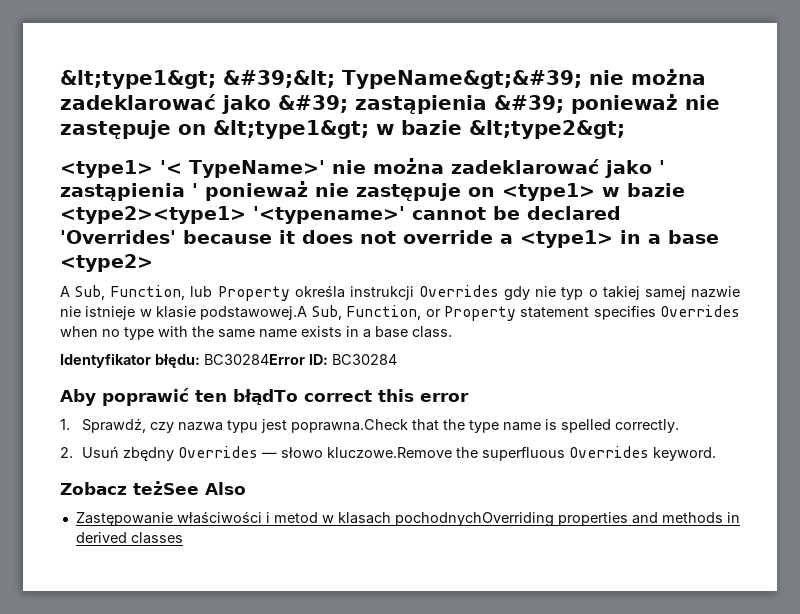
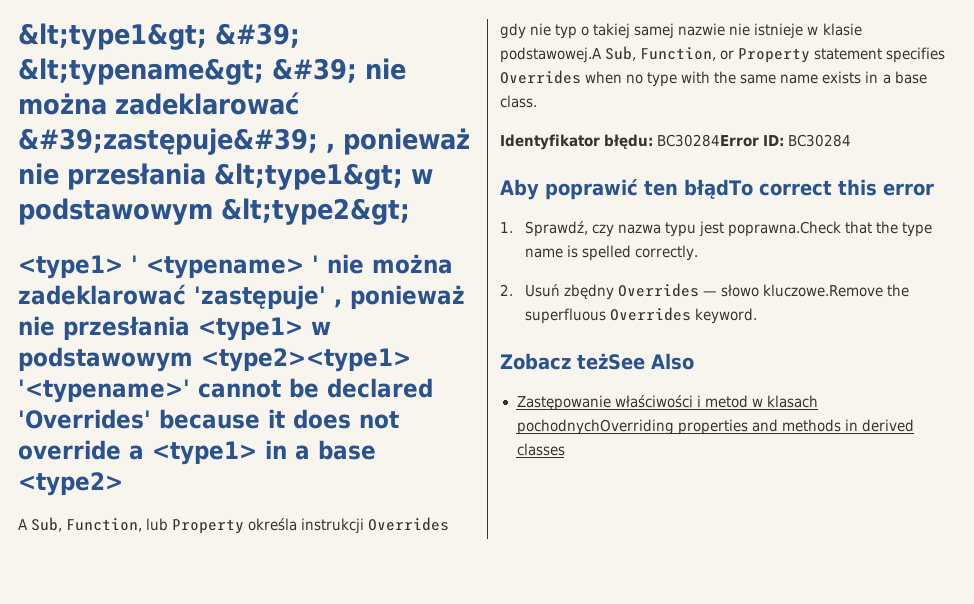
[60,69,706,89] [60,94,720,114] [60,120,206,139] &lt;type1&gt; &#39;&lt; TypeName&gt;&#39; nie można zadeklarować jako &#39; zastąpienia &#39; ponieważ nie zastępuje on -> [18,23,300,50] [18,58,406,85] [18,92,299,115] [18,128,470,155] [18,163,206,190] &lt;type1&gt; &#39; &lt;typename&gt; &#39; nie można zadeklarować &#39;zastępuje&#39; , ponieważ nie przesłania
[401,120,462,135] bazie -> [18,198,213,225] podstawowym
[160,158,665,178] [60,181,495,201] '< TypeName>' nie można zadeklarować jako ' zastąpienia ' ponieważ nie zastępuje on -> [131,254,453,279] [18,284,465,310] [18,316,190,340] ' <typename> ' nie można zadeklarować 'zastępuje' , ponieważ nie przesłania
[627,183,685,197] bazie -> [18,347,193,372] podstawowym

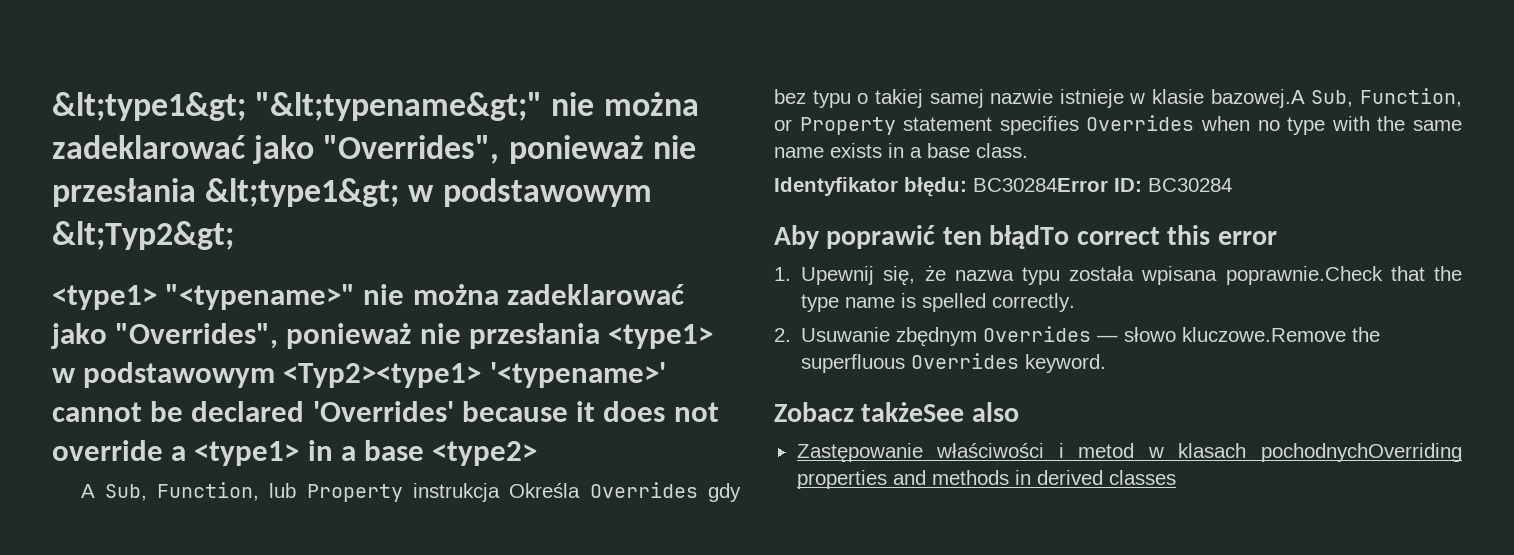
[18,23,300,50] [18,58,406,85] [18,92,299,115] [18,128,335,155] &lt;type1&gt; &#39; &lt;typename&gt; &#39; nie można zadeklarować &#39;zastępuje&#39; , -> [52,92,699,121] [52,135,500,164] &lt;type1&gt; "&lt;typename&gt;" nie można zadeklarować jako "Overrides",
[221,198,410,225] [18,254,453,279] [18,284,342,310] &lt;type2&gt; // <type1> ' <typename> ' nie można zadeklarować 'zastępuje' , -> [52,221,234,250] [52,284,684,310] [51,323,279,349] &lt;Typ2&gt; // <type1> "<typename>" nie można zadeklarować jako "Overrides",
[201,348,411,372] <type2><type1> -> [283,363,482,388] <Typ2><type1>
[248,517,450,534] [500,23,578,39] określa instrukcji Overrides gdy nie typ -> [413,482,742,502] [774,89,851,108] instrukcja Określa Overrides gdy bez typu
[729,23,751,36] nie -> (1054, 96) none
[500,47,602,63] podstawowej.A -> [1210,89,1305,108] bazowej.A
[525,221,842,237] Sprawdź, czy nazwa typu jest poprawna.Check -> [801,265,1383,286] Upewnij się, że nazwa typu została wpisana poprawnie.Check
[525,284,615,300] Usuń zbędny -> [801,327,978,347] Usuwanie zbędnym
[577,353,694,370] teżSee Also -> [861,402,1019,422] takżeSee also

